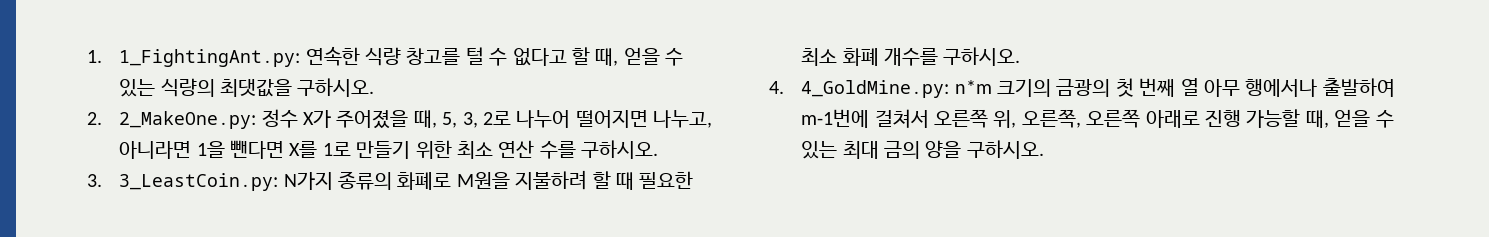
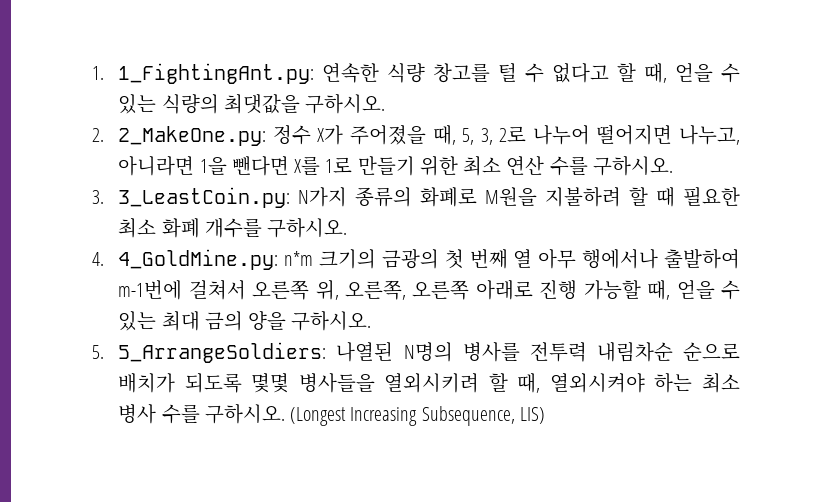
(1044, 149) none -> [92,342,740,363] [118,373,740,393] [118,404,545,426] // 5. 5_ArrangeSoldiers: 나열된 N명의 병사를 전투력 내림차순 순으로 배치가 되도록 몇몇 병사들을 열외시키려 할 때, 열외시켜야 하는 최소 병사 수를 구하시오. (Longest Increasing Subsequence, LIS)

